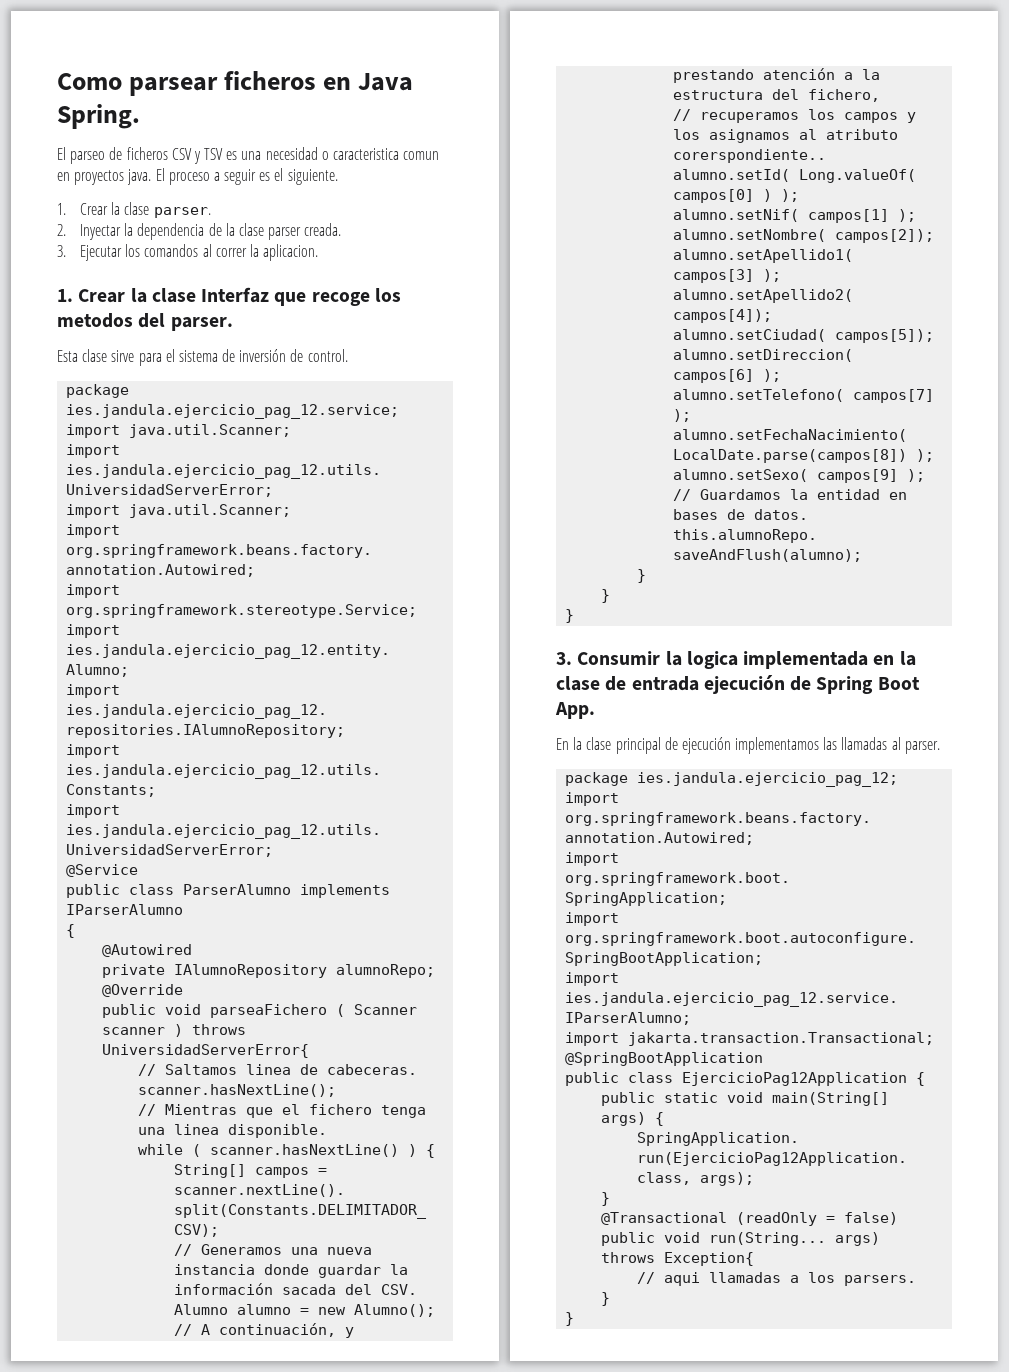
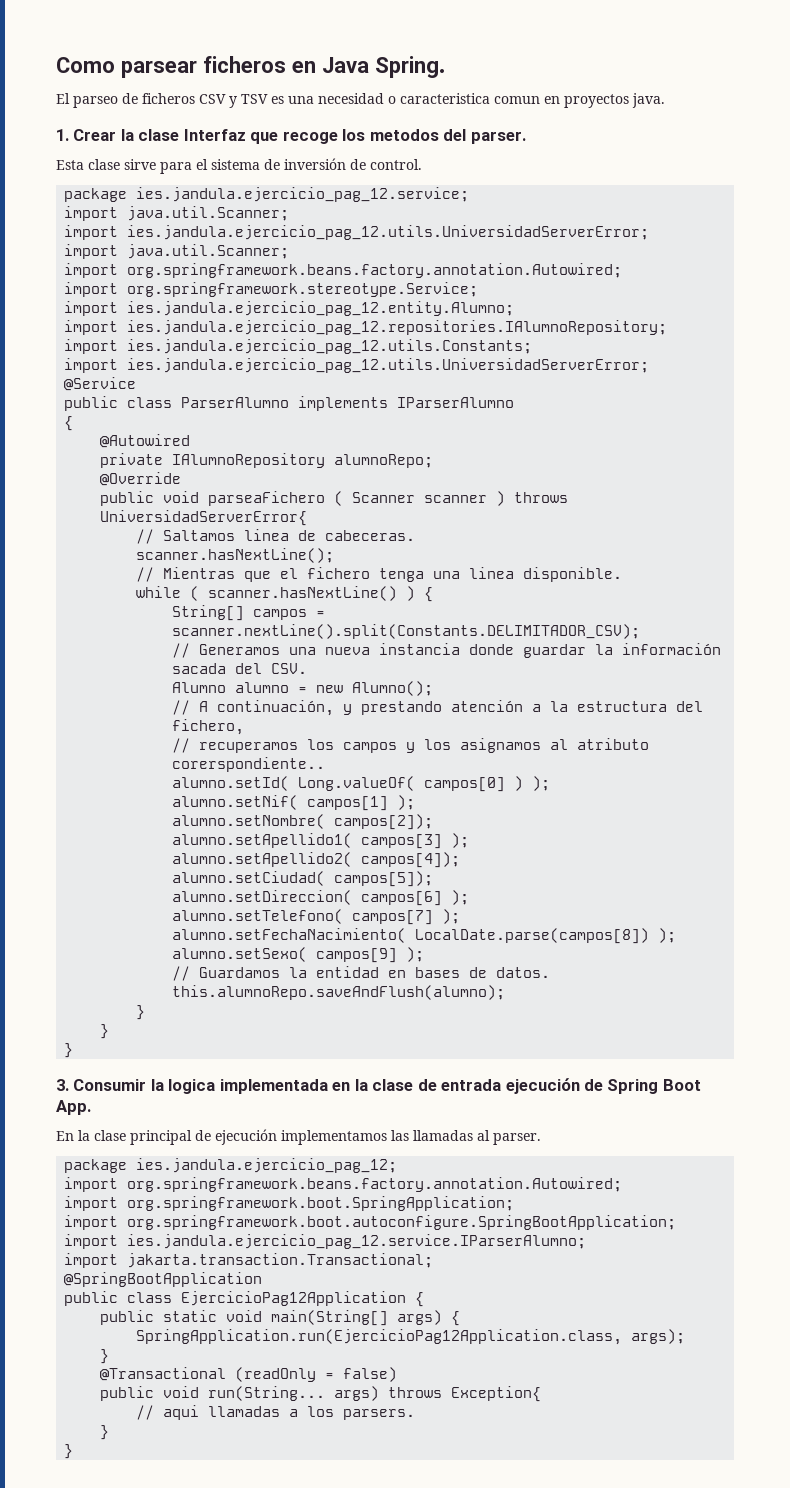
[155,168,338,185] [57,202,211,218] [57,223,342,240] [57,244,319,261] El proceso a seguir es el siguiente. // 1. Crear la clase parser. // 2. Inyectar la dependencia de la clase parser creada. // 3. Ejecutar los comandos al correr la aplicacion. -> (665, 100) none

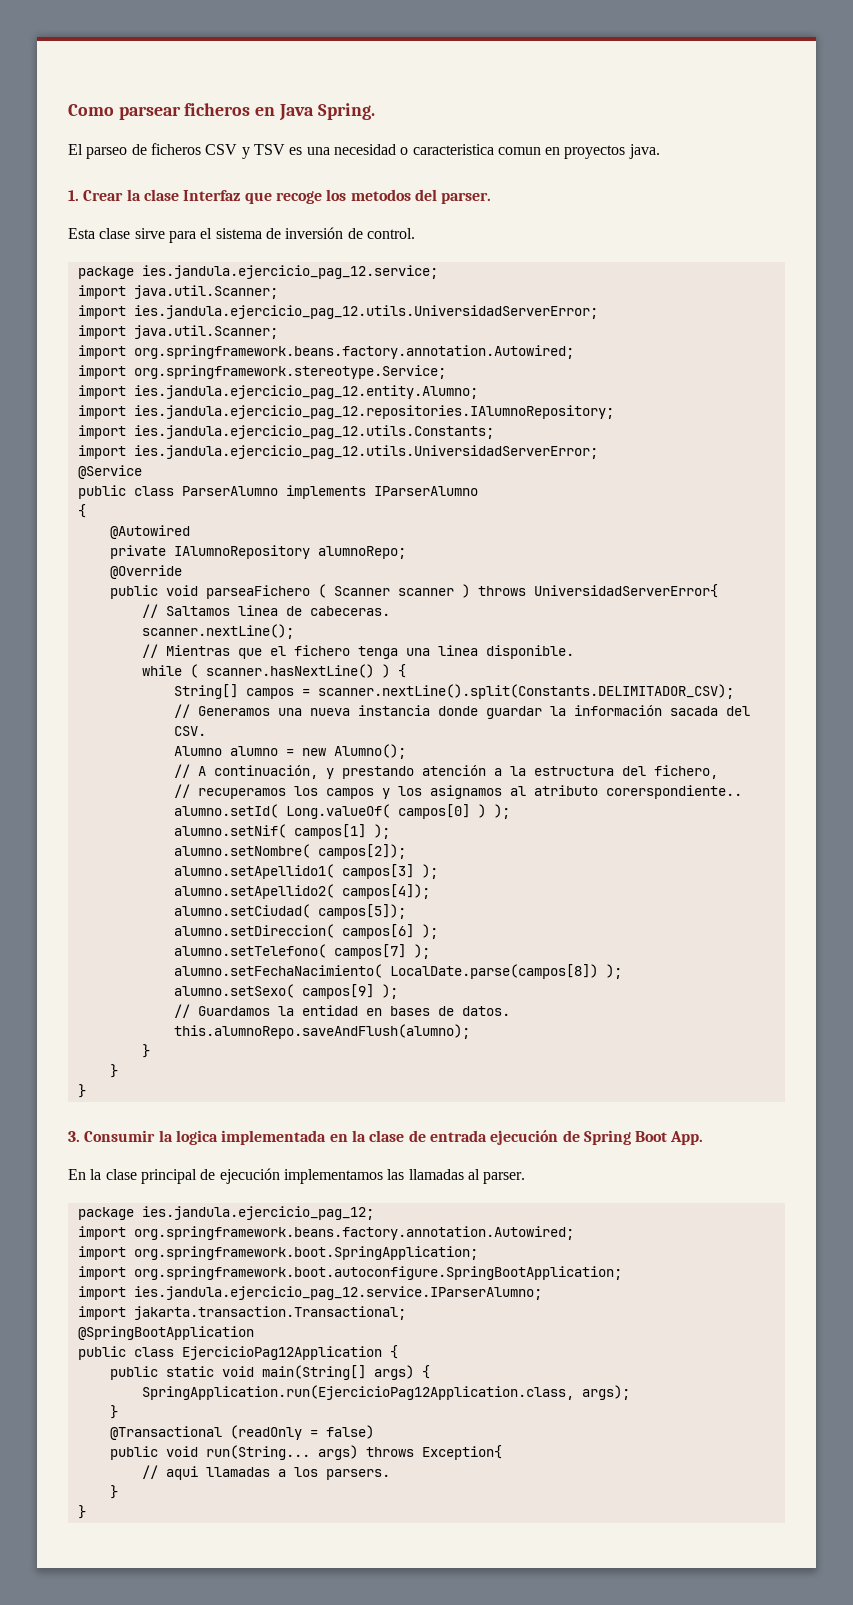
[136,548,335,563] scanner.hasNextLine(); -> [141,624,294,639] scanner.nextLine();

